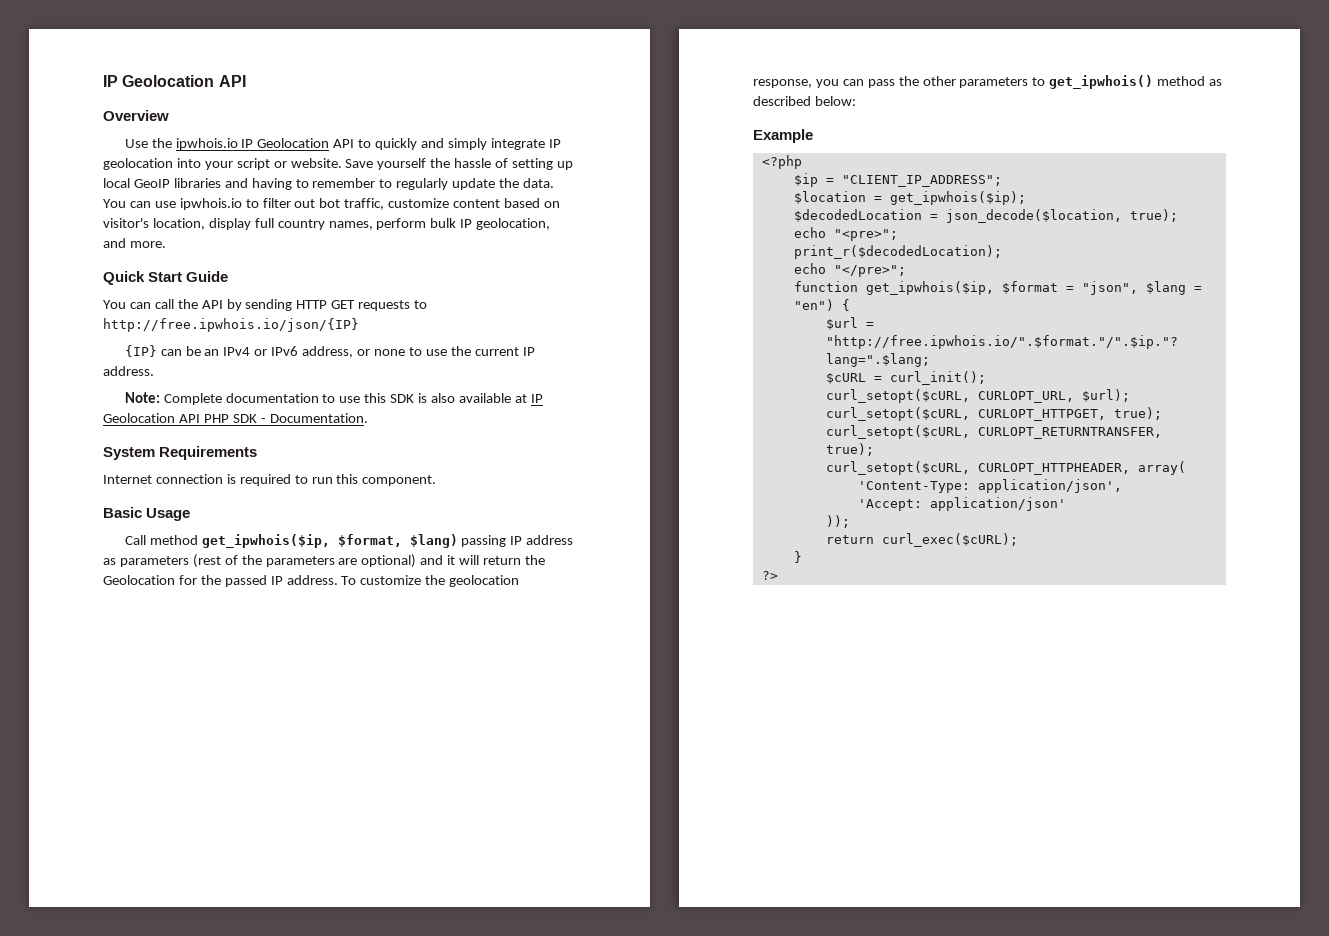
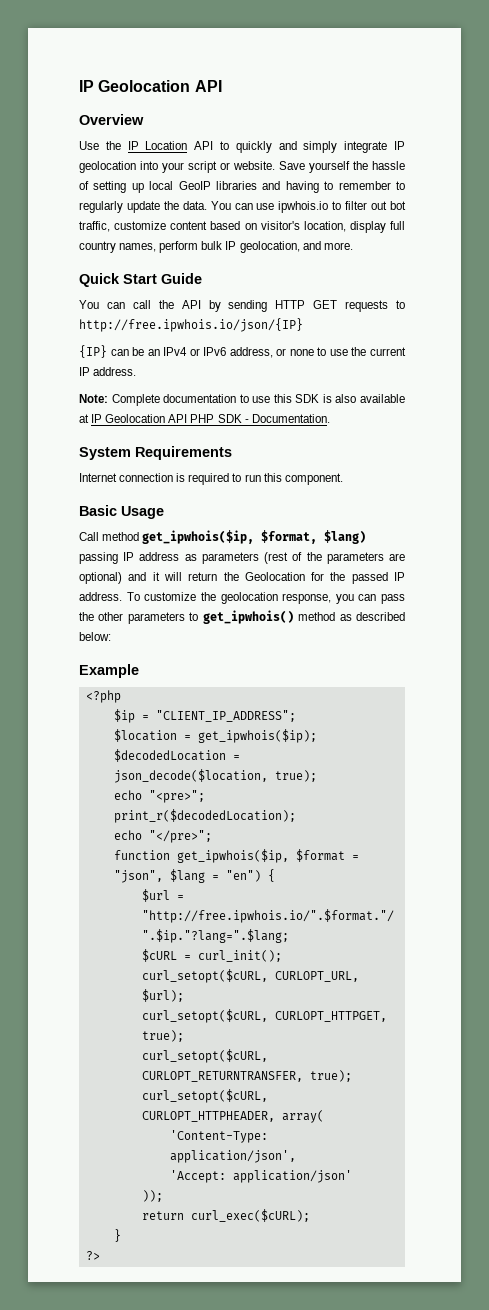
[175,138,330,150] ipwhois.io IP Geolocation -> [127,141,188,150] IP Location

